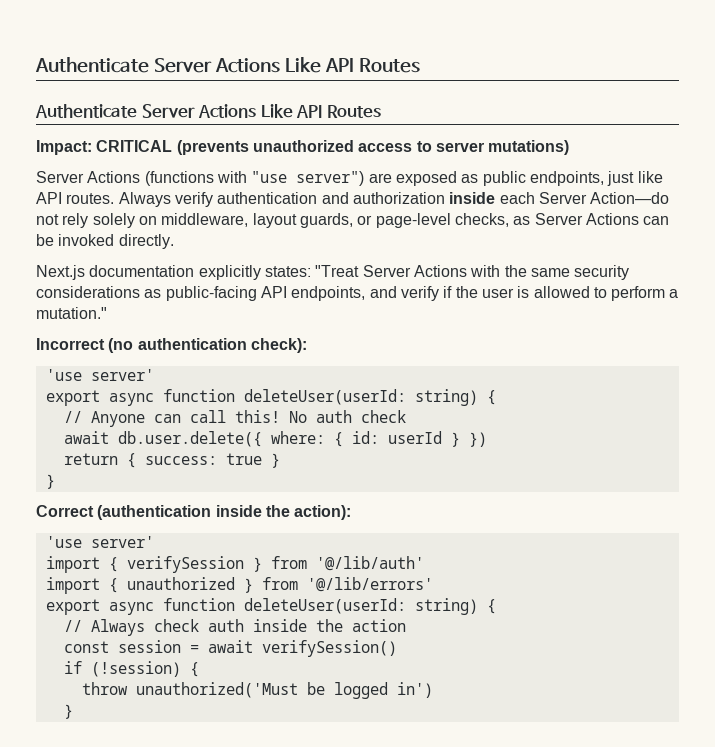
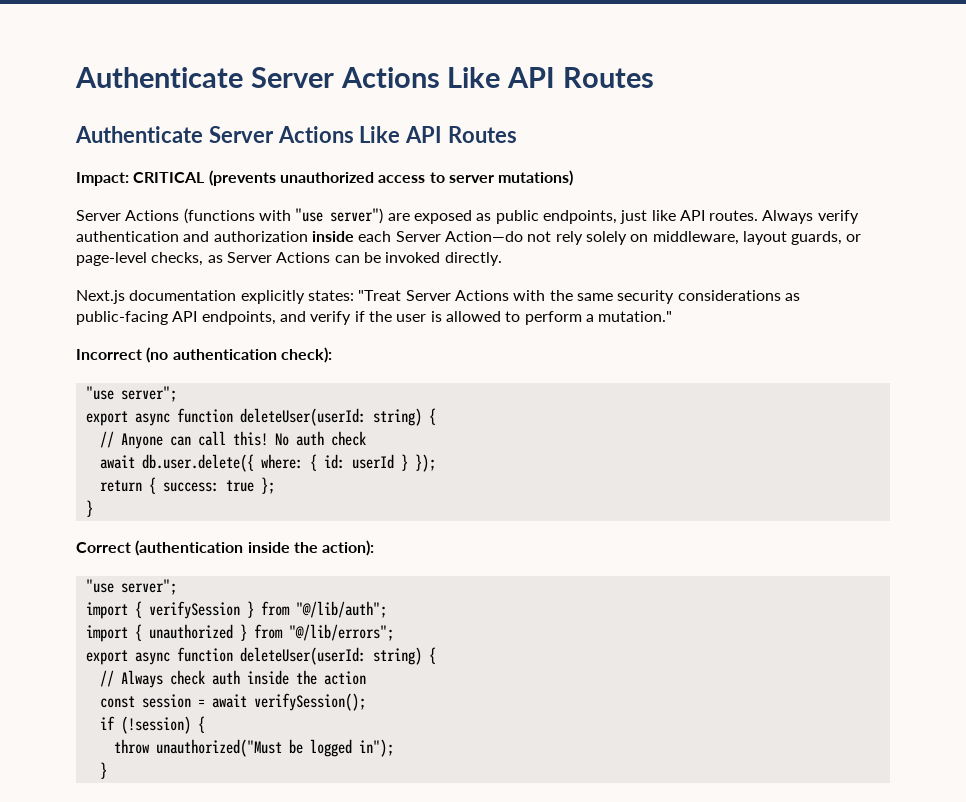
[45,369,154,381] 'use server' -> [85,386,177,402] "use server";
[468,432,487,447] }) -> [414,454,436,472] });
[270,453,280,468] } -> [260,477,275,494] };
[45,536,154,548] 'use server' -> [85,579,177,595] "use server";
[315,556,424,571] '@/lib/auth' -> [295,601,387,618] "@/lib/auth";
[306,577,433,592] '@/lib/errors' -> [288,624,394,641] "@/lib/errors";
[261,640,397,657] verifySession() -> [253,693,366,711] verifySession();
[135,682,298,698] unauthorized('Must -> [155,739,282,757] unauthorized("Must
[396,682,433,698] in') -> [358,739,394,757] in");

